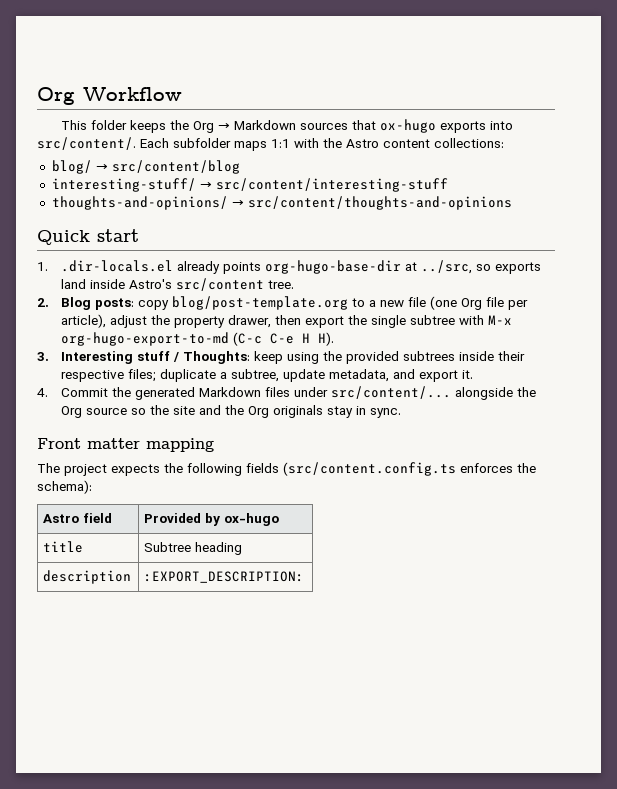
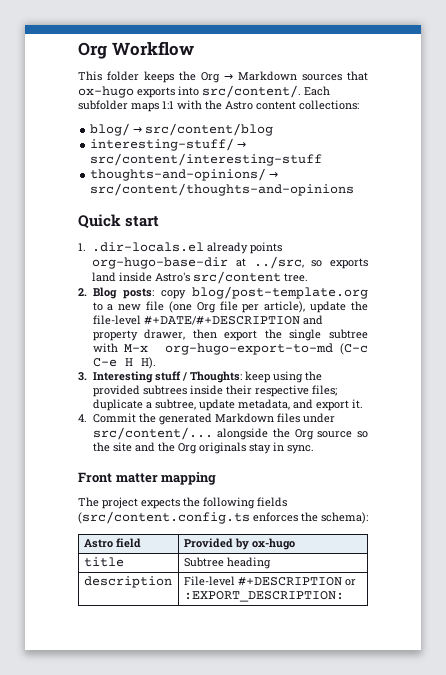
[109,315,170,328] adjust the -> [310,301,368,313] [92,315,323,325] update the file-level #+DATE/#+DESCRIPTION and
(132, 577) none -> [183,576,356,586] File-level #+DESCRIPTION or

